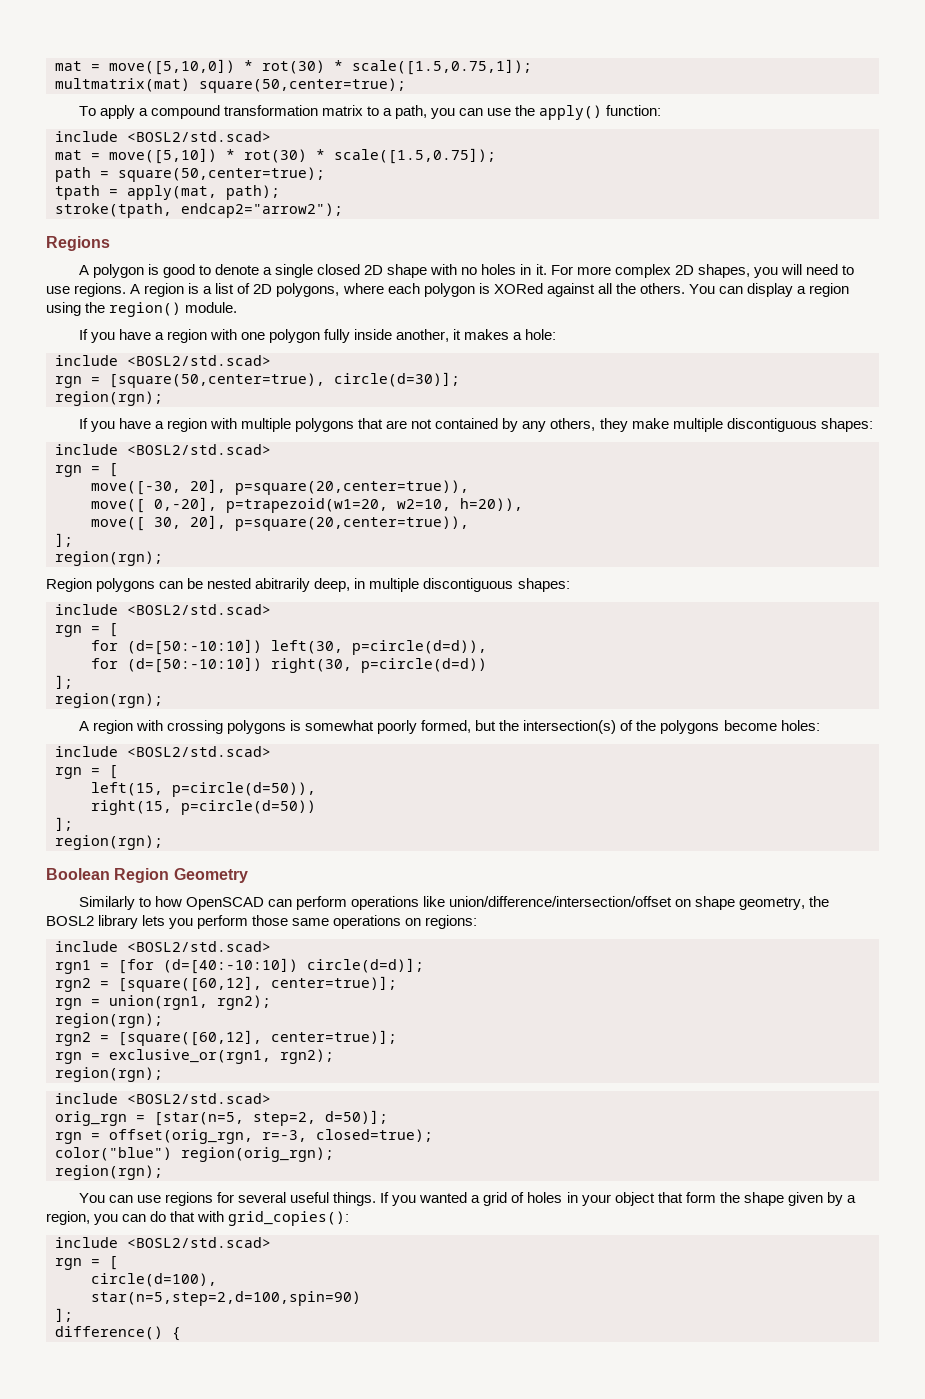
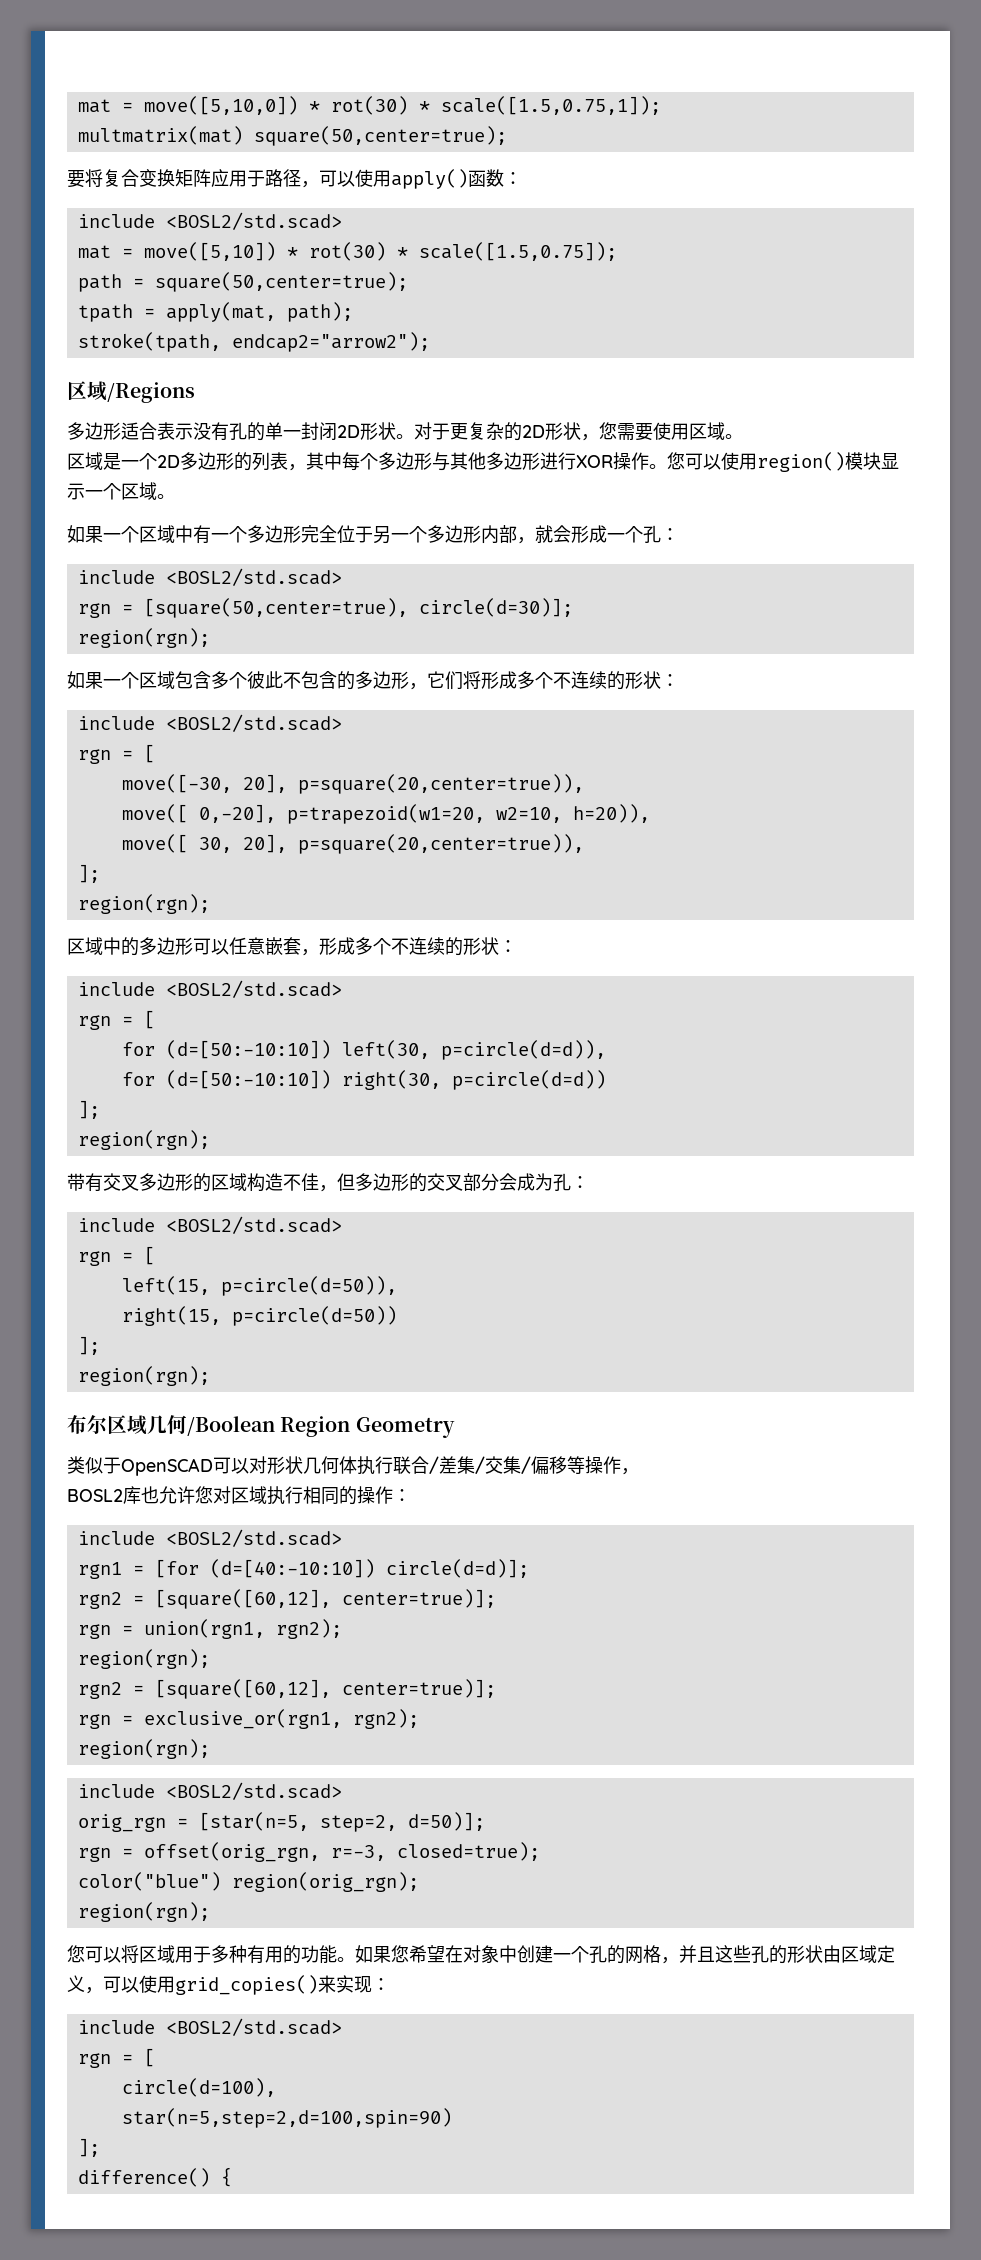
[78,105,662,120] To apply a compound transformation matrix to a path, you can use the apply() function: -> [67,169,522,189] 要将复合变换矩阵应用于路径，可以使用apply()函数：
[46,236,110,251] [78,264,854,278] [46,283,850,297] [46,302,238,317] [78,329,557,343] Regions // A polygon is good to denote a single closed 2D shape with no holes in it. For more complex 2D shapes, you will need to use regions. A region is a list of 2D polygons, where each polygon is XORed against all the others. You can display a region using the region() module. // If you have a region with one polygon fully inside another, it makes a hole: -> [67,381,195,403] [67,422,743,441] [67,452,899,472] [67,482,175,500] [67,525,679,544] 区域/Regions // 多边形适合表示没有孔的单一封闭2D形状。对于更复杂的2D形状，您需要使用区域。 // 区域是一个2D多边形的列表，其中每个多边形与其他多边形进行XOR操作。您可以使用region()模块显示一个区域。 // 如果一个区域中有一个多边形完全位于另一个多边形内部，就会形成一个孔：
[78,418,873,432] If you have a region with multiple polygons that are not contained by any others, they make multiple discontiguous shapes: -> [67,671,679,690] 如果一个区域包含多个彼此不包含的多边形，它们将形成多个不连续的形状：
[46,578,570,592] Region polygons can be nested abitrarily deep, in multiple discontiguous shapes: -> [67,937,517,956] 区域中的多边形可以任意嵌套，形成多个不连续的形状：
[78,720,820,734] A region with crossing polygons is somewhat poorly formed, but the intersection(s) of the polygons become holes: -> [67,1173,589,1192] 带有交叉多边形的区域构造不佳，但多边形的交叉部分会成为孔：
[46,868,248,883] [78,896,830,910] [46,915,478,929] Boolean Region Geometry // Similarly to how OpenSCAD can perform operations like union/difference/intersection/offset on shape geometry, the BOSL2 library lets you perform those same operations on regions: -> [67,1415,455,1438] [67,1456,639,1476] [67,1486,411,1505] 布尔区域几何/Boolean Region Geometry // 类似于OpenSCAD可以对形状几何体执行联合/差集/交集/偏移等操作， // BOSL2库也允许您对区域执行相同的操作：
[78,1192,856,1206] [46,1211,350,1226] You can use regions for several useful things. If you wanted a grid of holes in your object that form the shape given by a region, you can do that with grid_copies(): -> [67,1945,895,1964] [67,1975,390,1995] 您可以将区域用于多种有用的功能。如果您希望在对象中创建一个孔的网格，并且这些孔的形状由区域定义，可以使用grid_copies()来实现：

